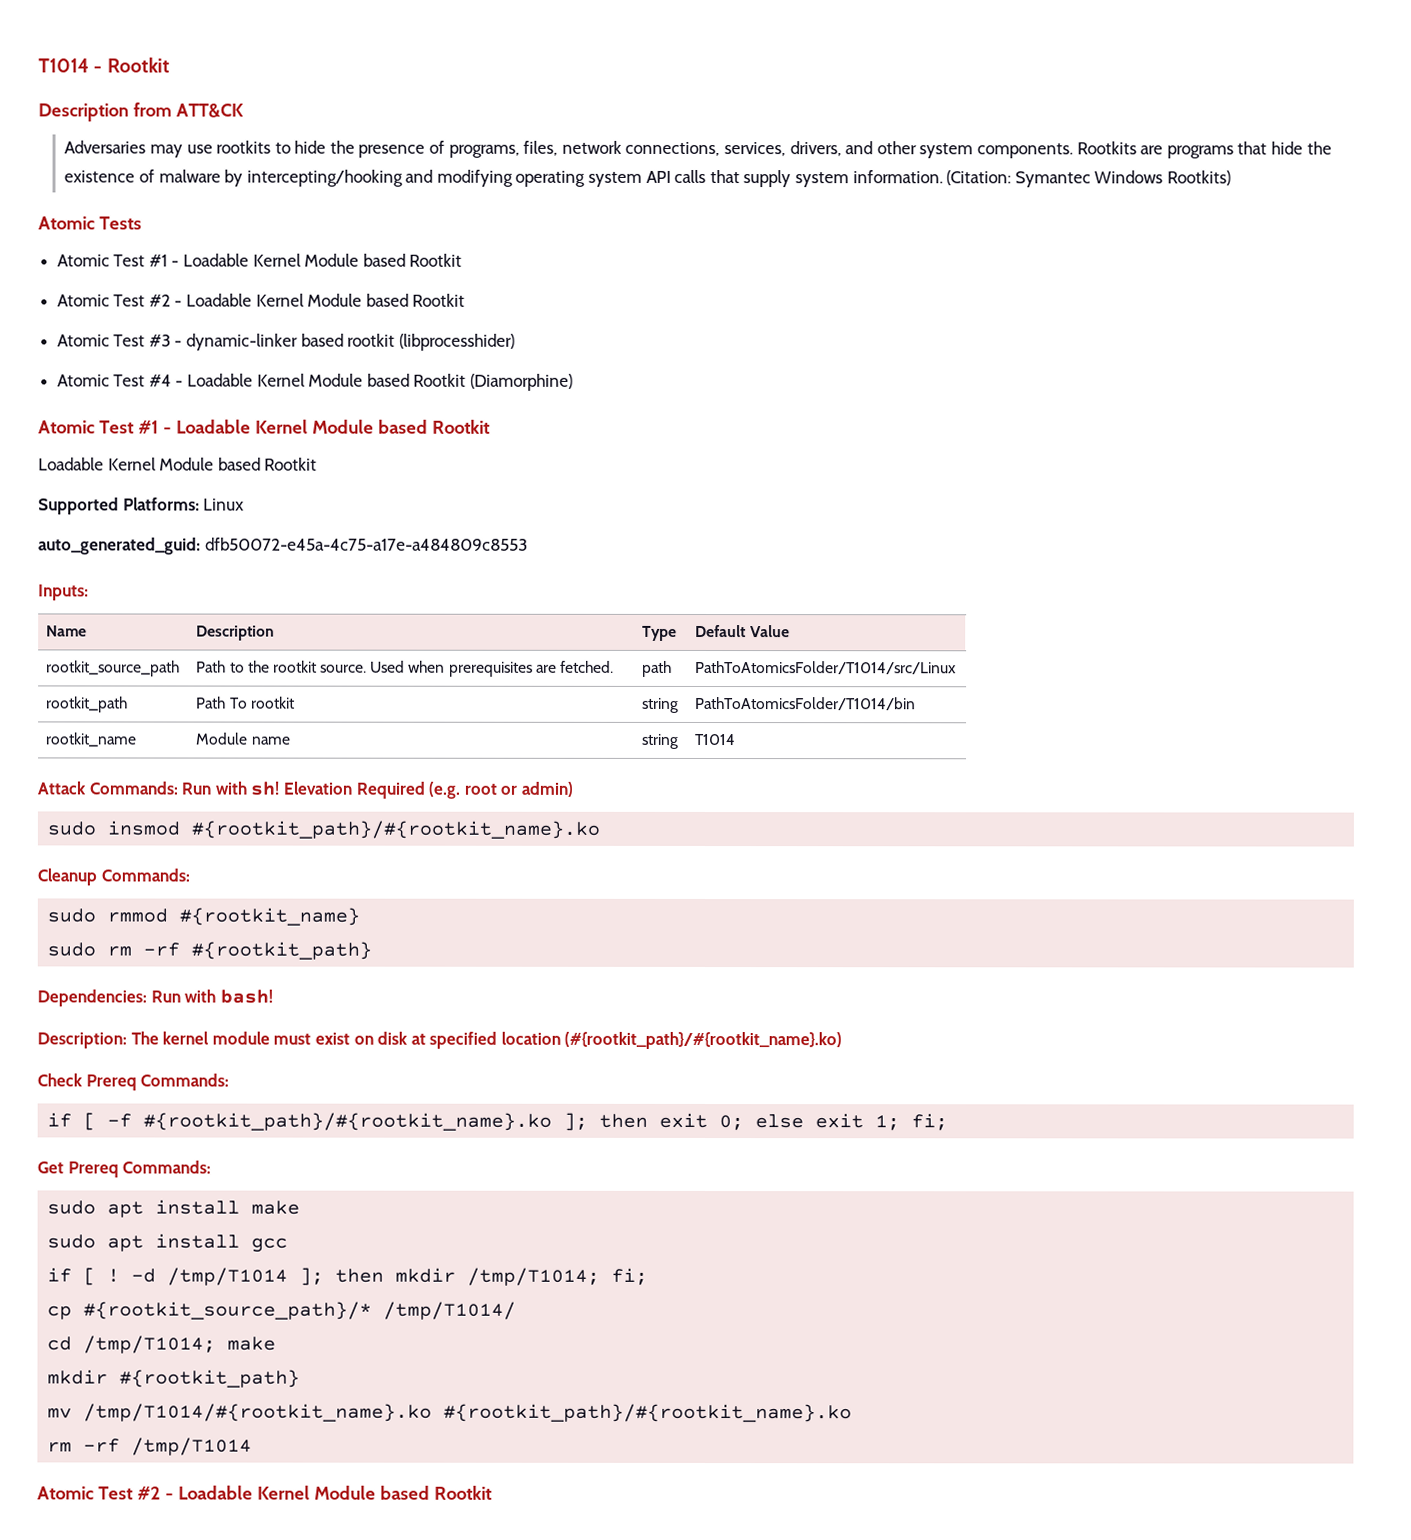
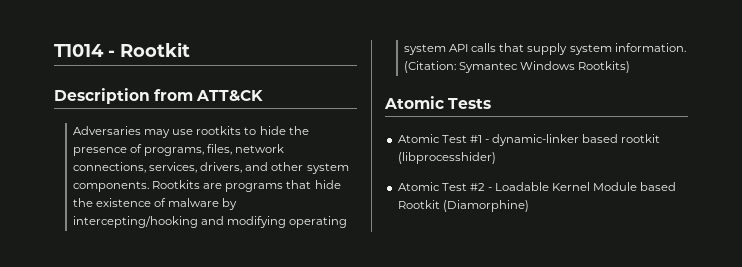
[183,253,463,267] [56,293,466,307] [56,333,515,351] [56,373,574,391] [38,419,490,434] [38,457,318,471] [38,497,245,515] [38,537,528,555] [38,584,89,601] [46,625,88,637] [196,625,276,641] [642,625,678,641] [695,624,790,638] [46,660,181,677] [196,660,615,677] [642,660,673,677] [695,660,958,675] [46,696,129,713] [196,696,295,709] [642,697,680,713] [695,696,917,711] [46,732,138,747] [196,732,291,745] [642,733,680,749] [695,733,737,746] [37,781,573,799] [47,820,601,839] [37,868,190,886] [47,907,361,926] [47,941,373,960] [37,989,273,1007] [37,1031,843,1050] [37,1073,230,1091] [47,1112,949,1131] [37,1160,212,1178] [47,1199,301,1218] [47,1233,289,1253] [47,1267,649,1286] [47,1301,517,1320] [47,1335,277,1354] [47,1369,301,1388] [47,1403,853,1423] [47,1437,253,1456] [37,1485,492,1500] Loadable Kernel Module based Rootkit // Atomic Test #2 - Loadable Kernel Module based Rootkit // Atomic Test #3 - dynamic-linker based rootkit (libprocesshider) // Atomic Test #4 - Loadable Kernel Module based Rootkit (Diamorphine) // Atomic Test #1 - Loadable Kernel Module based Rootkit // Loadable Kernel Module based Rootkit // Supported Platforms: Linux // auto_generated_guid: dfb50072-e45a-4c75-a17e-a484809c8553 // Inputs: // Name | Description | Type | Default Value // rootkit_source_path | Path to the rootkit source. Used when prerequisites are fetched. | path | PathToAtomicsFolder/T1014/src/Linux // rootkit_path | Path To rootkit | string | PathToAtomicsFolder/T1014/bin // rootkit_name | Module name | string | T1014 // Attack Commands: Run with sh! Elevation Required (e.g. root or admin) // sudo insmod #{rootkit_path}/#{rootkit_name}.ko // Cleanup Commands: // sudo rmmod #{rootkit_name} // sudo rm -rf #{rootkit_path} // Dependencies: Run with bash! // Description: The kernel module must exist on disk at specified location (#{rootkit_path}/#{rootkit_name}.ko) // Check Prereq Commands: // if [ -f #{rootkit_path}/#{rootkit_name}.ko ]; then exit 0; else exit 1; fi; // Get Prereq Commands: // sudo apt install make // sudo apt install gcc // if [ ! -d /tmp/T1014 ]; then mkdir /tmp/T1014; fi; // cp #{rootkit_source_path}/* /tmp/T1014/ // cd /tmp/T1014; make // mkdir #{rootkit_path} // mv /tmp/T1014/#{rootkit_name}.ko #{rootkit_path}/#{rootkit_name}.ko // rm -rf /tmp/T1014 // Atomic Test #2 - Loadable Kernel Module based Rootkit -> [492,134,661,146] [397,152,496,164] [397,182,677,191] [397,200,529,212] dynamic-linker based rootkit (libprocesshider) // Atomic Test #2 - Loadable Kernel Module based Rootkit (Diamorphine)

